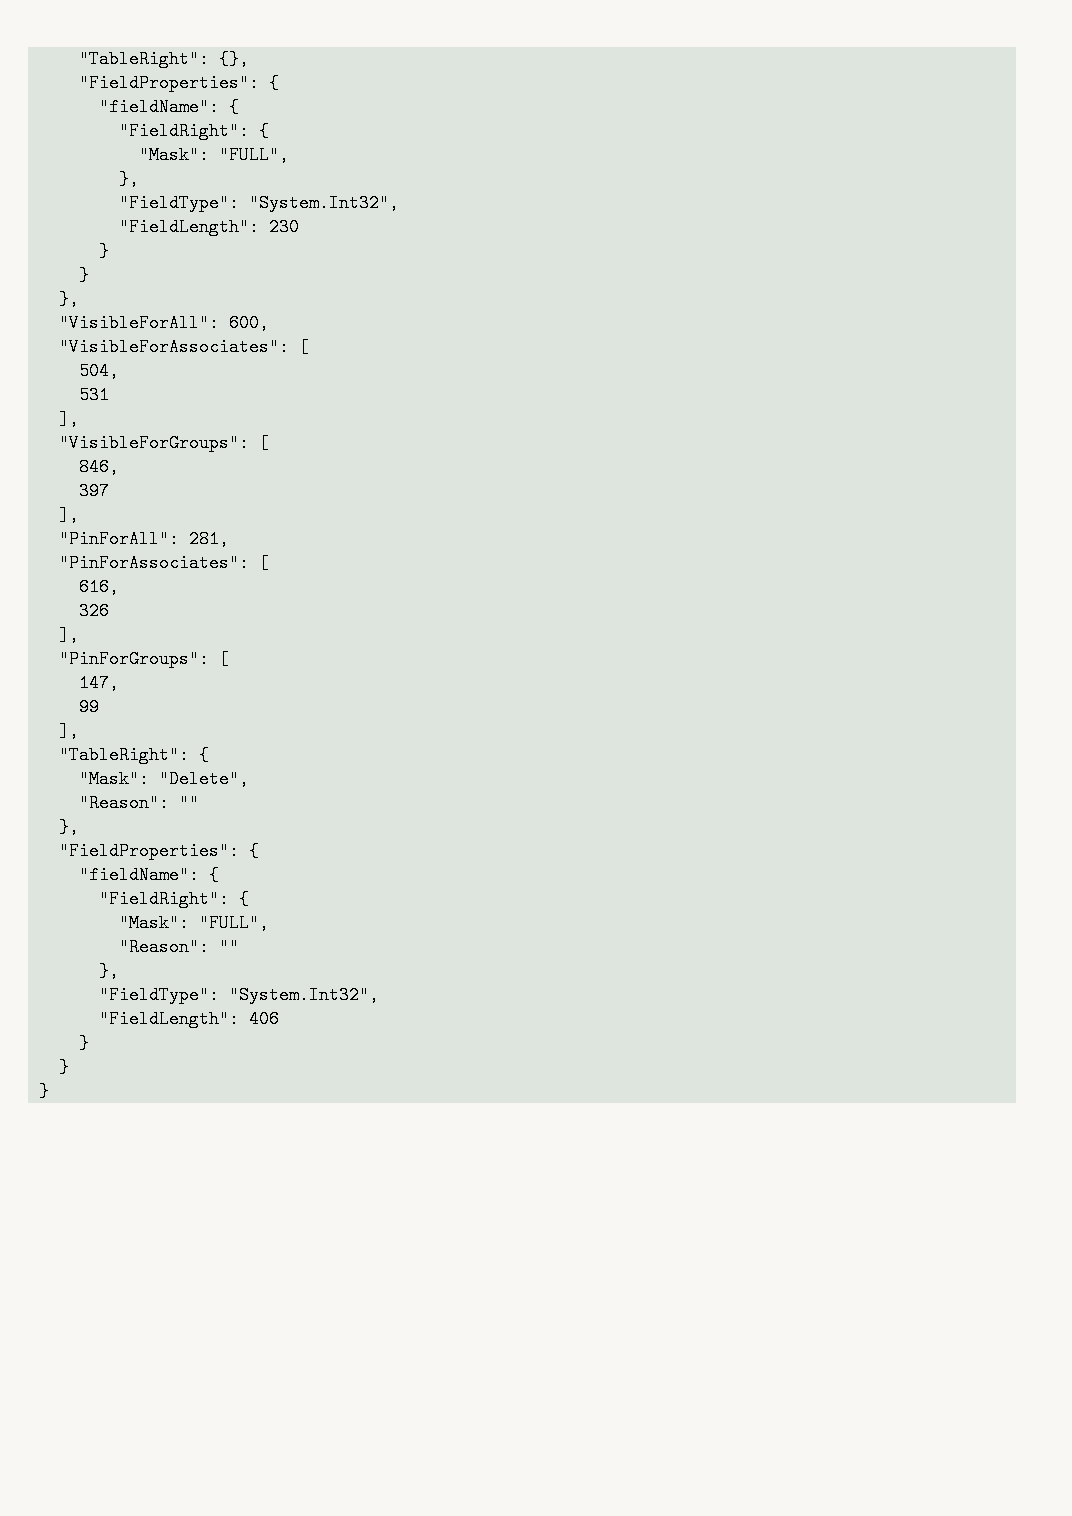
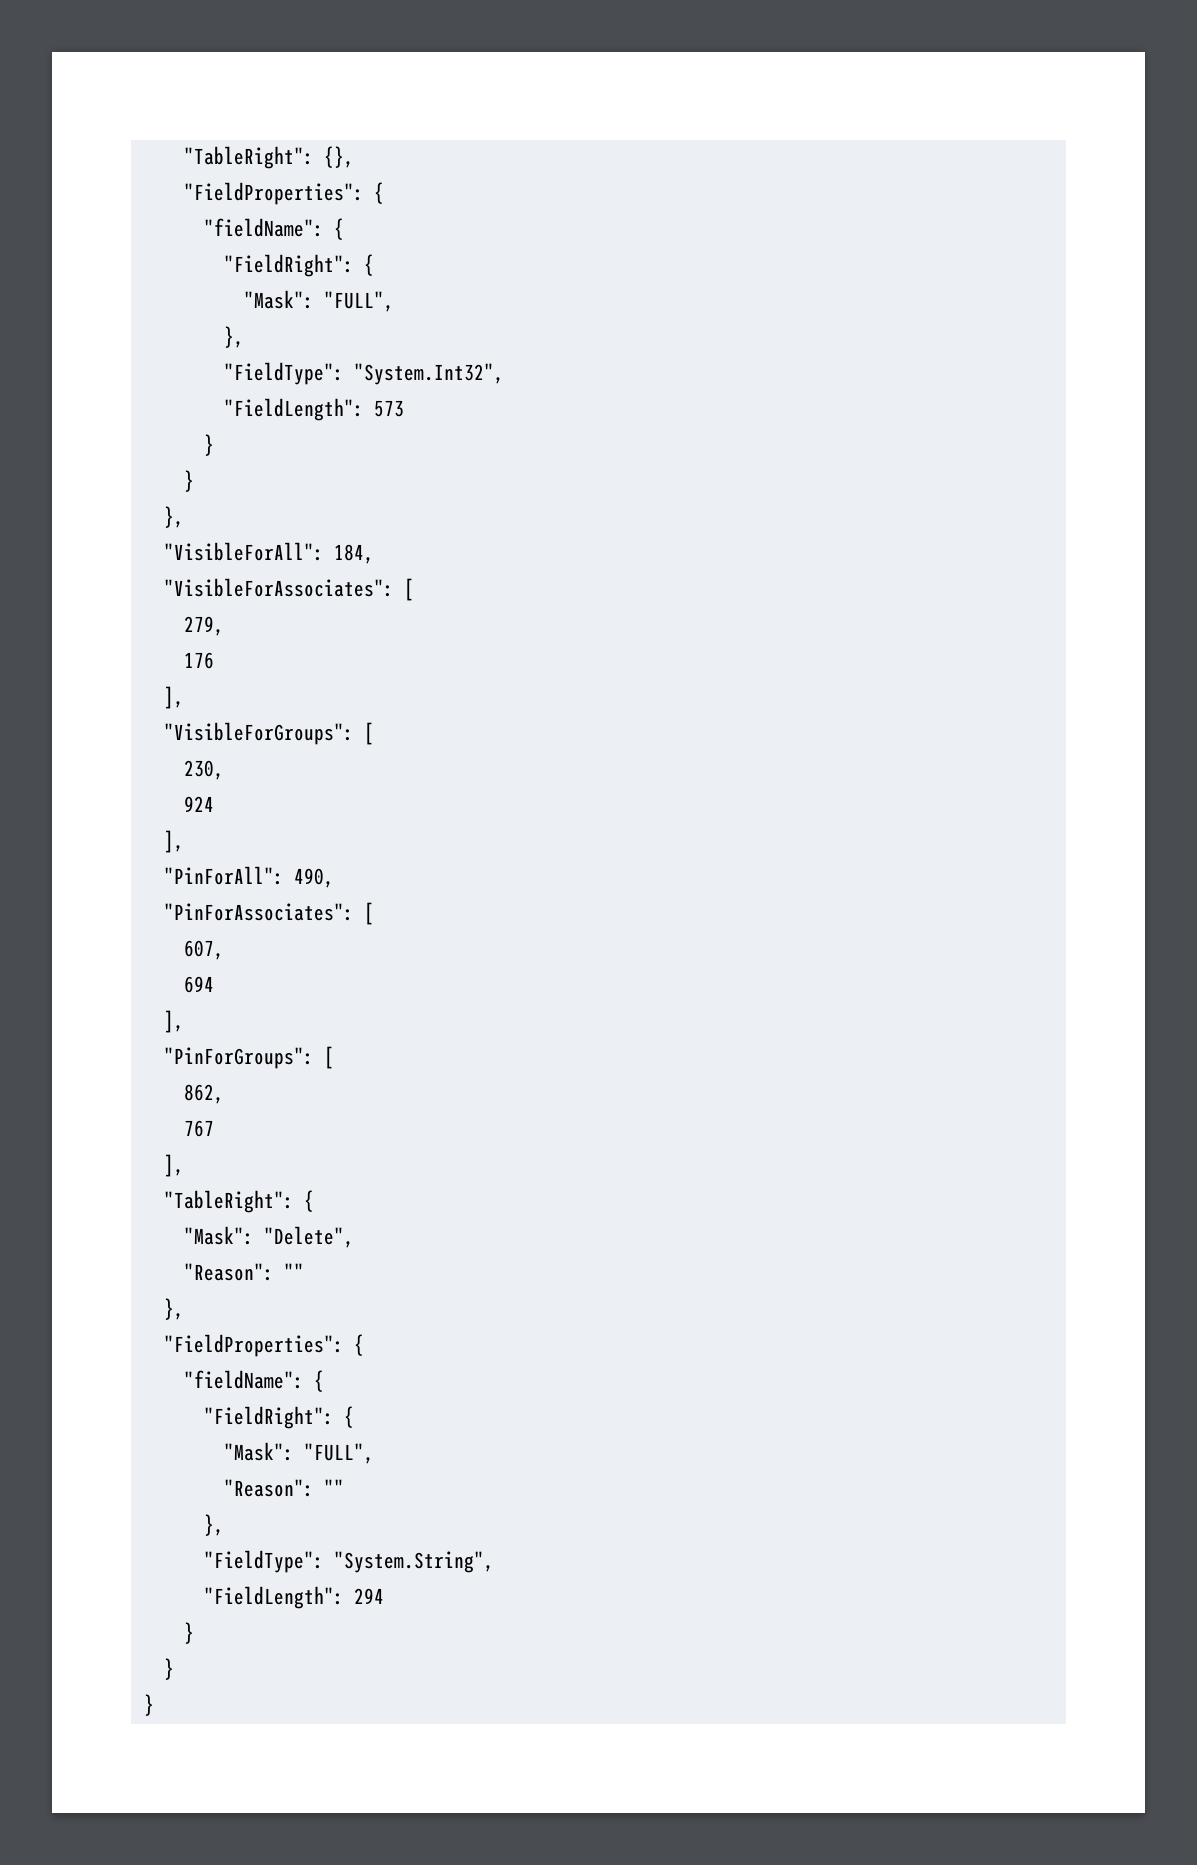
[268,218,299,236] 230 -> [374,400,405,417] 573
[228,314,269,332] 600, -> [334,544,375,564] 184,
[78,362,119,380] [78,386,109,404] 504, // 531 -> [184,616,225,636] [184,652,215,669] 279, // 176
[78,458,119,476] [78,482,109,500] 846, // 397 -> [184,760,225,780] [184,796,215,812] 230, // 924
[188,530,229,548] 281, -> [294,868,335,888] 490,
[78,578,119,596] [78,602,109,620] 616, // 326 -> [184,940,225,960] [184,976,215,993] 607, // 694
[78,674,119,692] [78,698,99,716] 147, // 99 -> [184,1084,225,1104] [184,1120,215,1137] 862, // 767
[228,986,379,1004] [98,1010,279,1028] "System.Int32", // "FieldLength": 406 -> [334,1551,495,1573] [204,1586,385,1609] "System.String", // "FieldLength": 294

